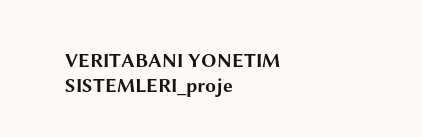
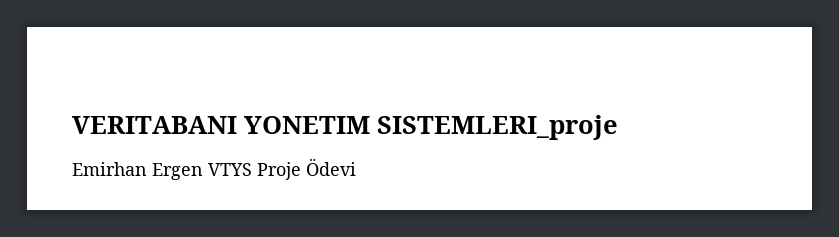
(233, 87) none -> [72,158,356,180] // Emirhan Ergen VTYS Proje Ödevi

